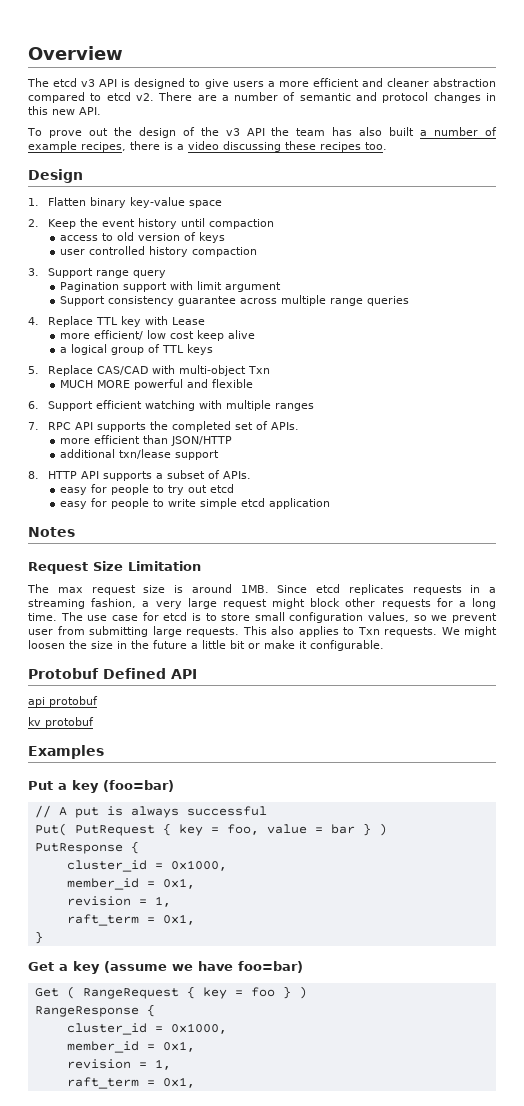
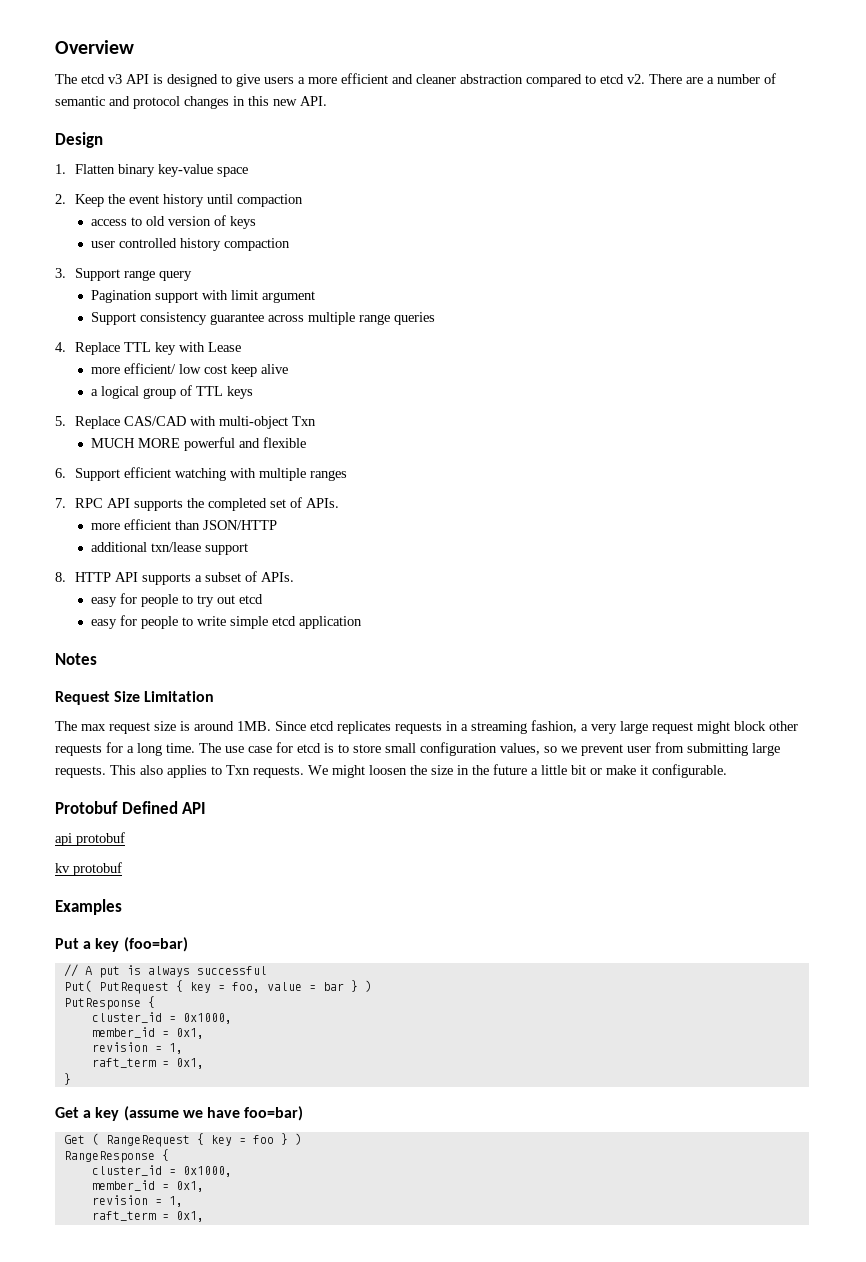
[27,127,497,138] [28,141,387,152] // To prove out the design of the v3 API the team has also built a number of example recipes, there is a video discussing these recipes too. -> (327, 101) none

